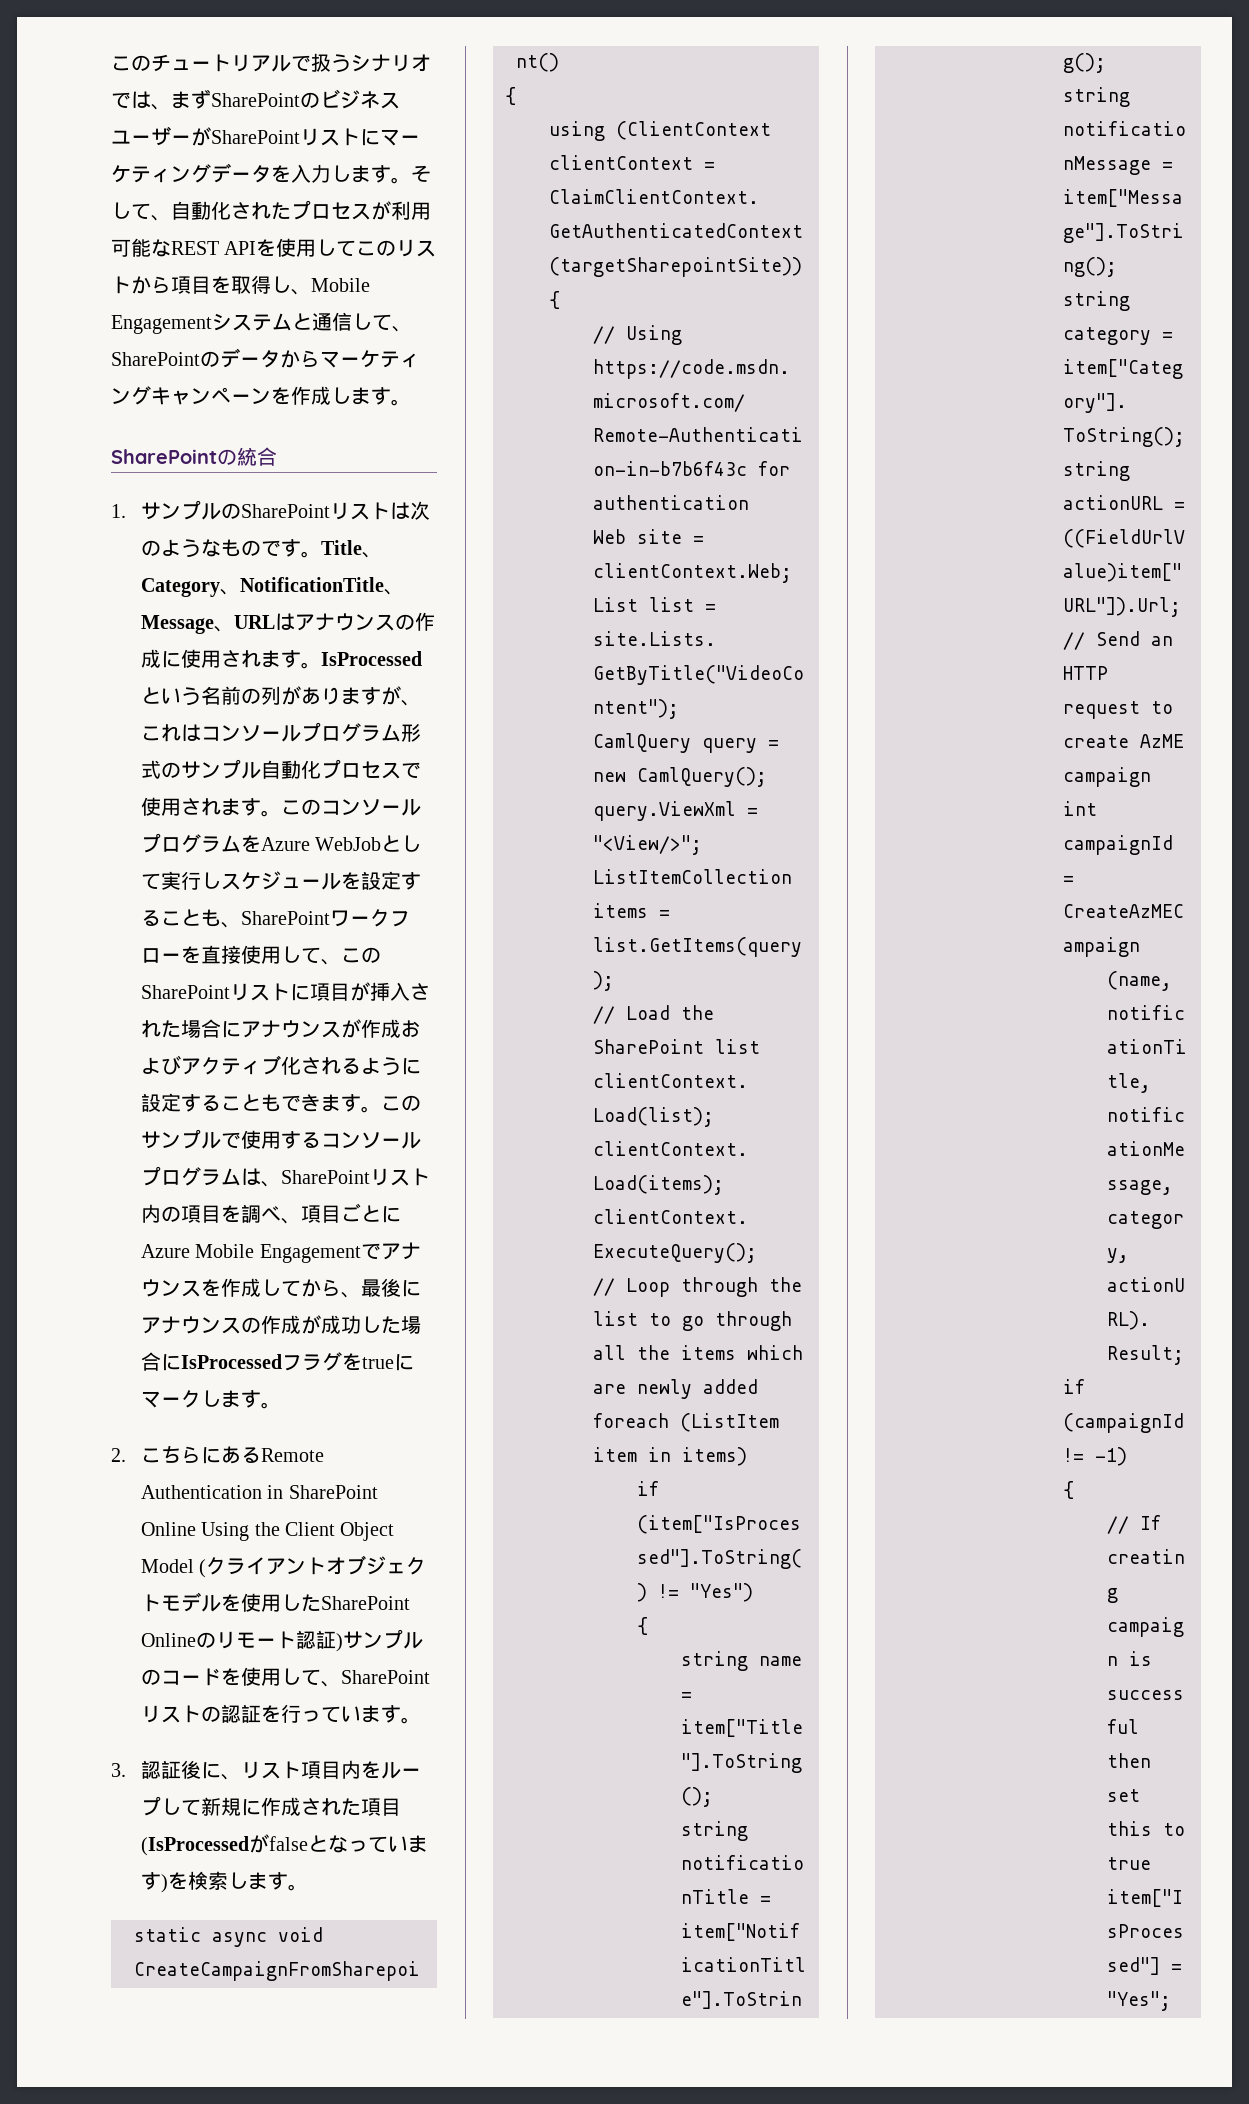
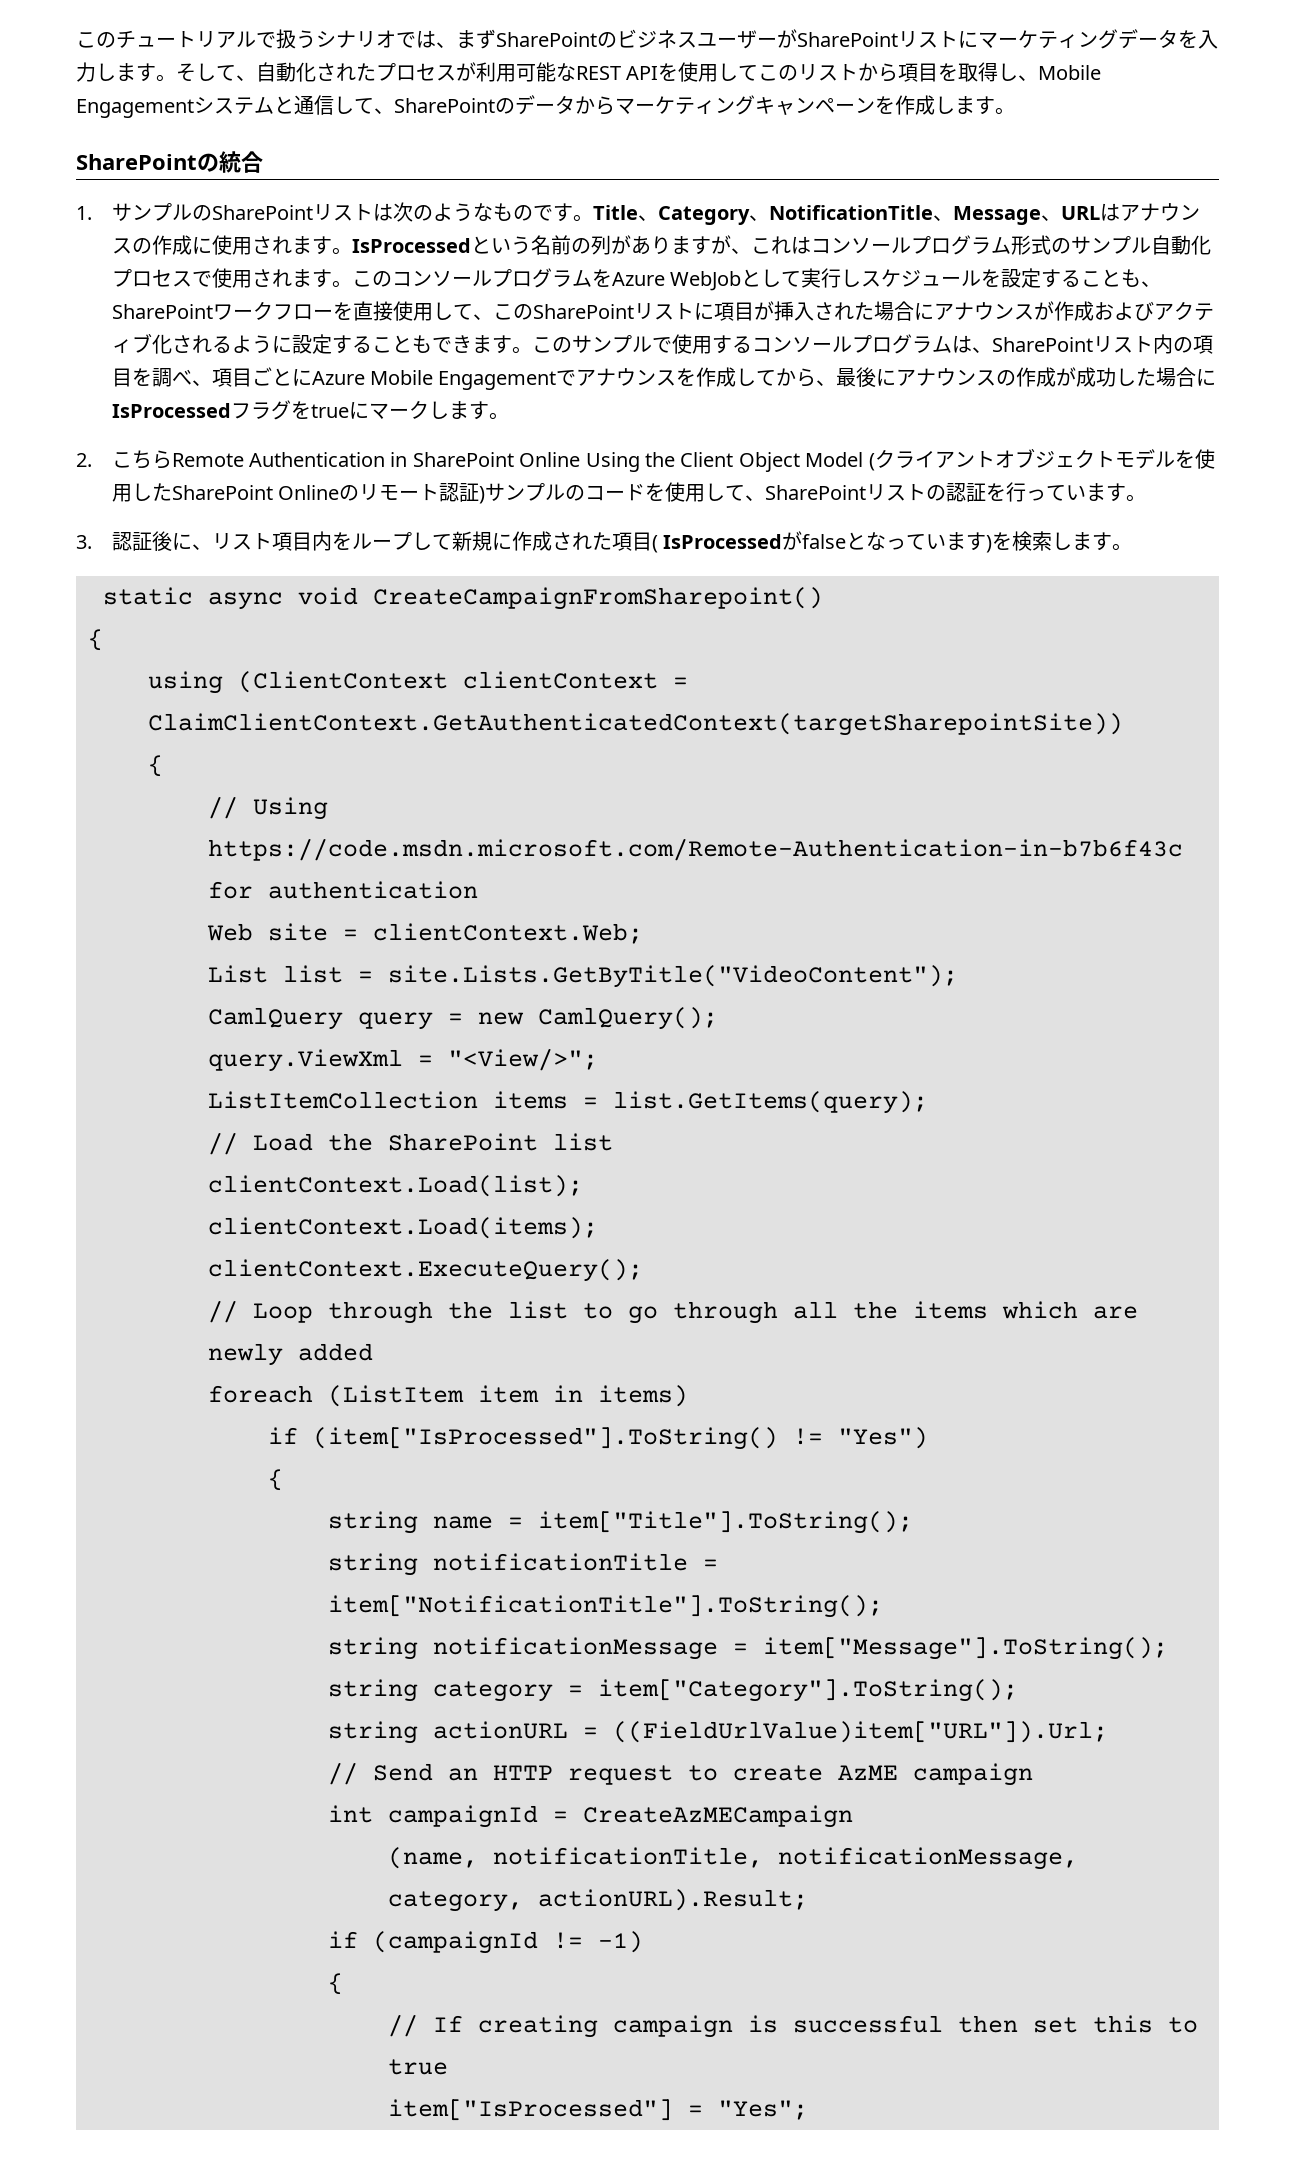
[200,1446,261,1464] にある -> (172, 459) none
[140,1836,249,1856] (IsProcessed -> [651,534,782,553] ( IsProcessed

